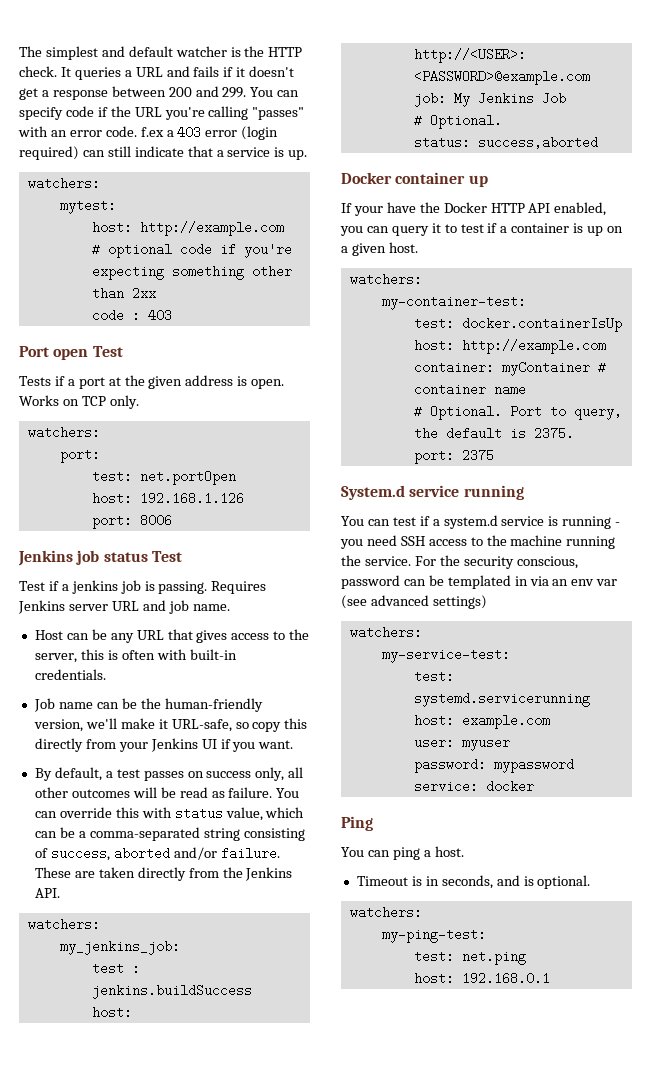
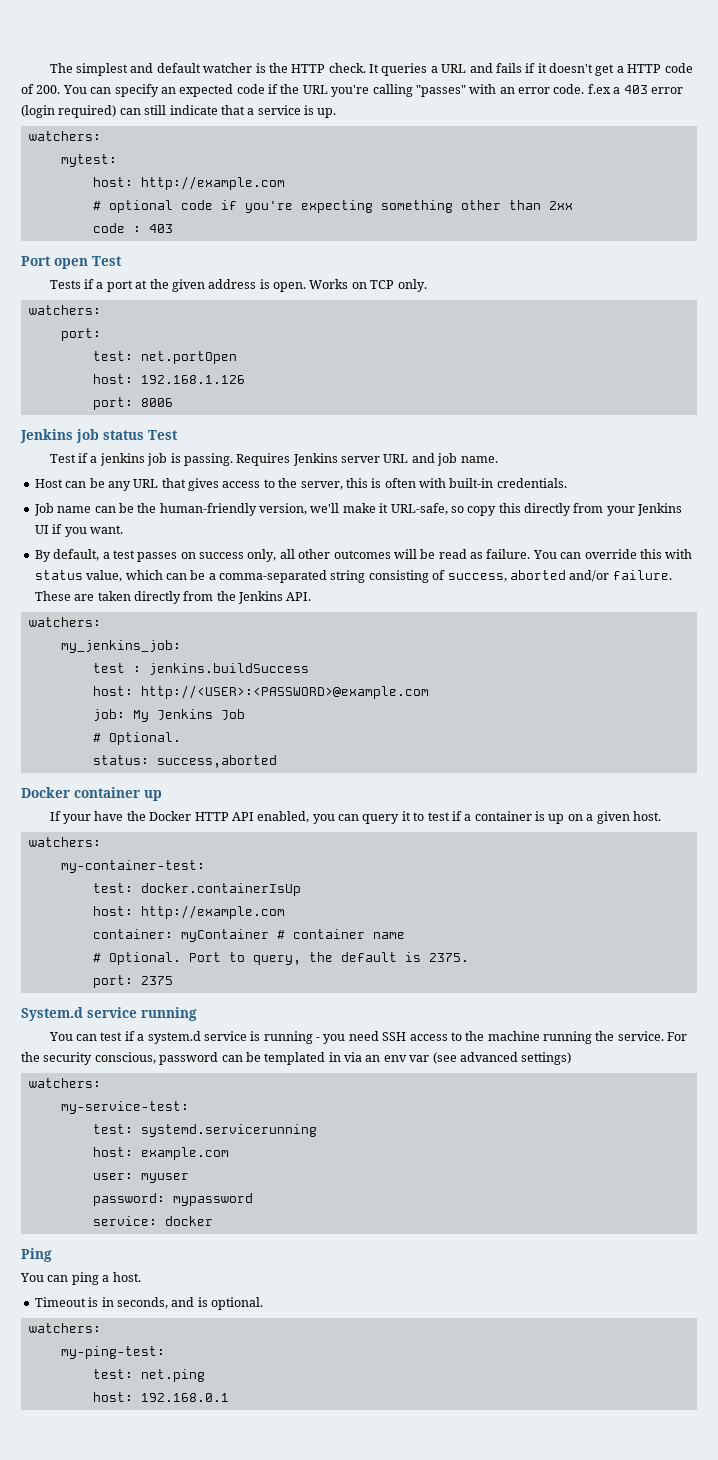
[52,86,247,100] response between 200 and 299. -> [627,63,693,73] [21,84,61,94] HTTP code of 200.
(63, 113) none -> [160,84,234,97] an expected

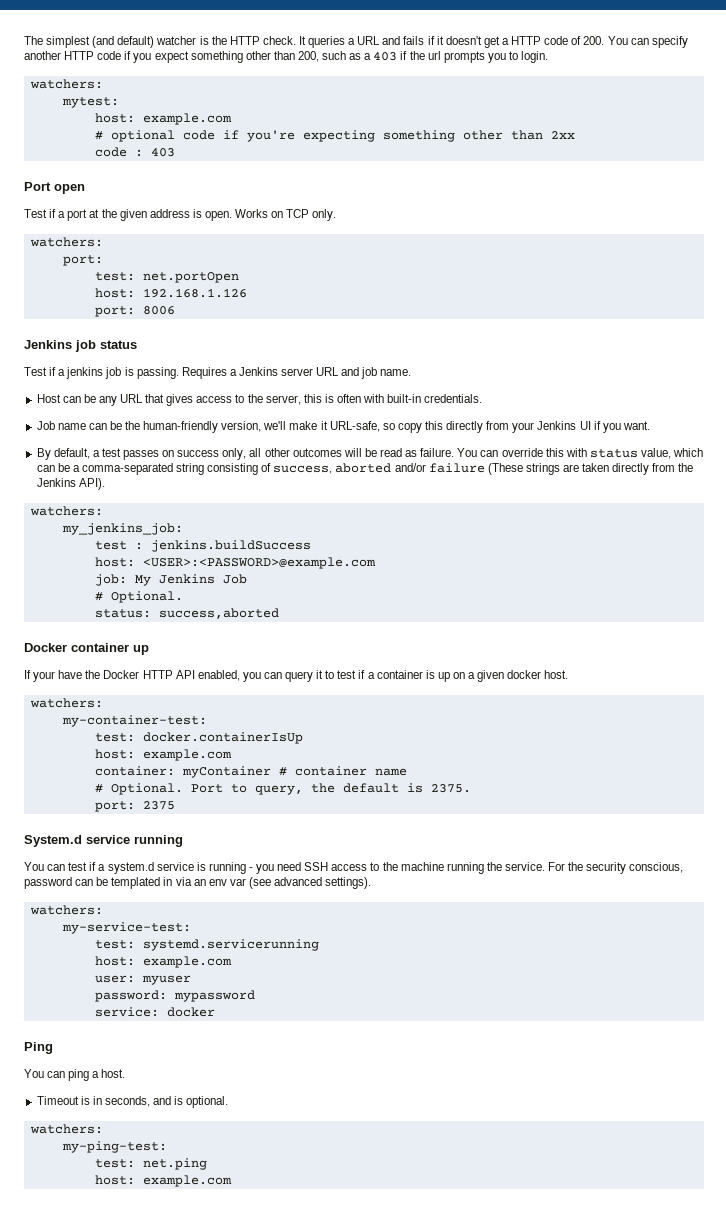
[130,63,201,73] and default -> [92,36,155,48] (and default)
[160,84,683,97] [21,105,337,118] an expected code if the URL you're calling "passes" with an error code. f.ex a 403 error (login required) can still indicate that a service is up. -> [24,51,549,63] another HTTP code if you expect something other than 200, such as a 403 if the url prompts you to login.
[140,176,285,190] http://example.com -> [142,113,232,125] example.com
[92,256,122,266] [49,280,81,289] Test // Tests -> [24,209,47,218] // Test
[148,430,178,440] Test -> (137, 344) none
(291, 459) none -> [229,369,237,376] a
[612,570,672,580] [34,591,71,601] failure. These -> [428,463,560,475] failure (These strings
[286,592,312,601] API. -> [78,478,105,490] API).
[140,685,429,699] http://<USER>:<PASSWORD>@example.com -> [142,557,376,569] <USER>:<PASSWORD>@example.com
(630, 817) none -> [507,670,542,679] docker
[140,905,285,919] http://example.com -> [142,749,232,761] example.com
[521,1052,572,1065] settings) -> [325,877,372,889] settings).
[140,1393,229,1402] 192.168.0.1 -> [142,1175,232,1187] example.com

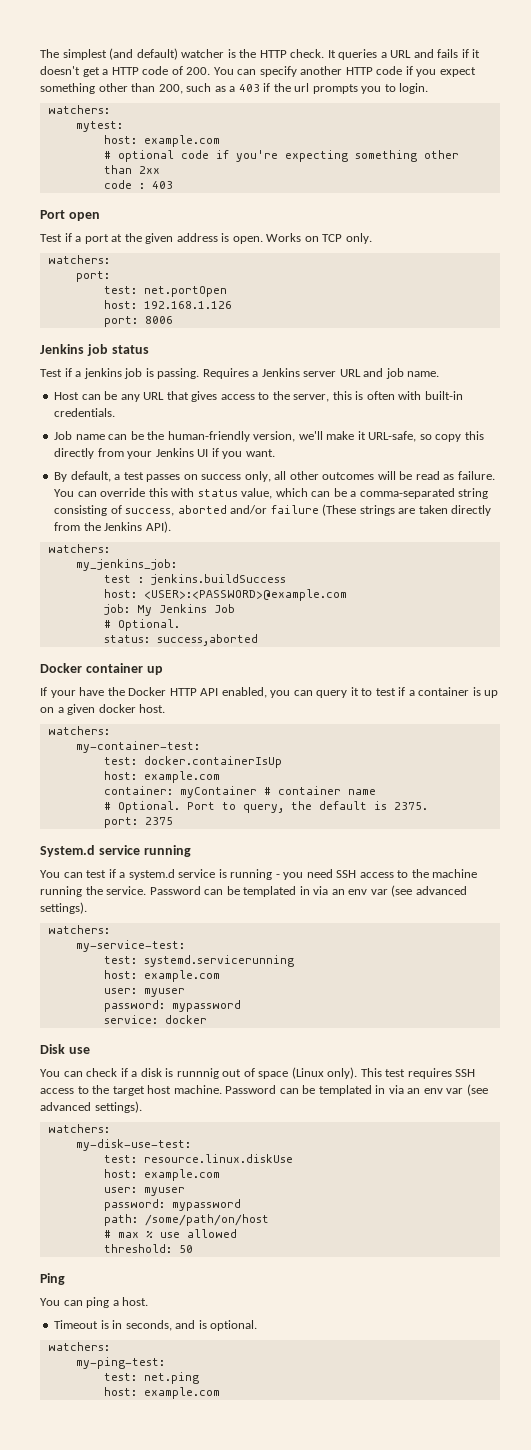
[548,862,684,874] [24,877,72,889] For the security conscious, password -> [149,886,201,895] Password
(215, 1012) none -> [40,1044,90,1054] [40,1067,476,1079] [40,1084,488,1096] [40,1101,142,1113] [47,1124,110,1133] [75,1139,191,1151] [103,1154,293,1163] [103,1169,220,1181] [103,1187,185,1196] [103,1199,241,1211] [103,1214,269,1226] [103,1229,237,1238] [103,1244,193,1253] // Disk use // You can check if a disk is runnnig out of space (Linux only). This test requires SSH access to the target host machine. Password can be templated in via an env var (see advanced settings). // watchers: // my-disk-use-test: // test: resource.linux.diskUse // host: example.com // user: myuser // password: mypassword // path: /some/path/on/host // # max % use allowed // threshold: 50

